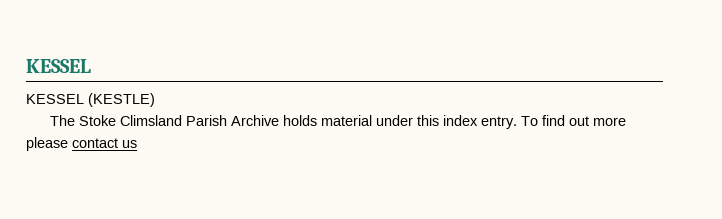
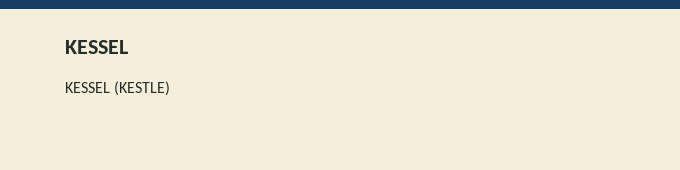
[50,115,627,129] [26,137,137,151] // The Stoke Climsland Parish Archive holds material under this index entry. To find out more please contact us -> (171, 88) none

